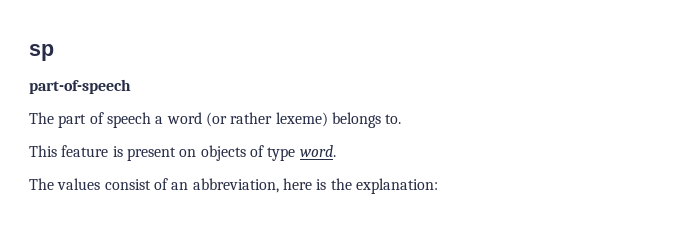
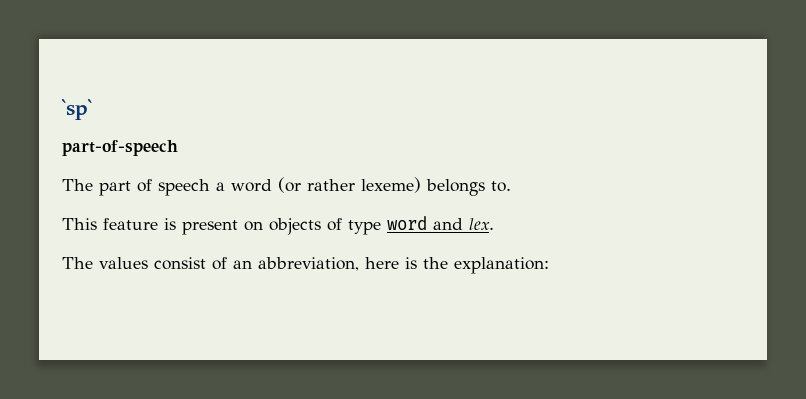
[29,44,54,61] sp -> [61,99,92,120] `sp`
[299,145,336,157] word. -> [387,216,494,230] word and lex.

